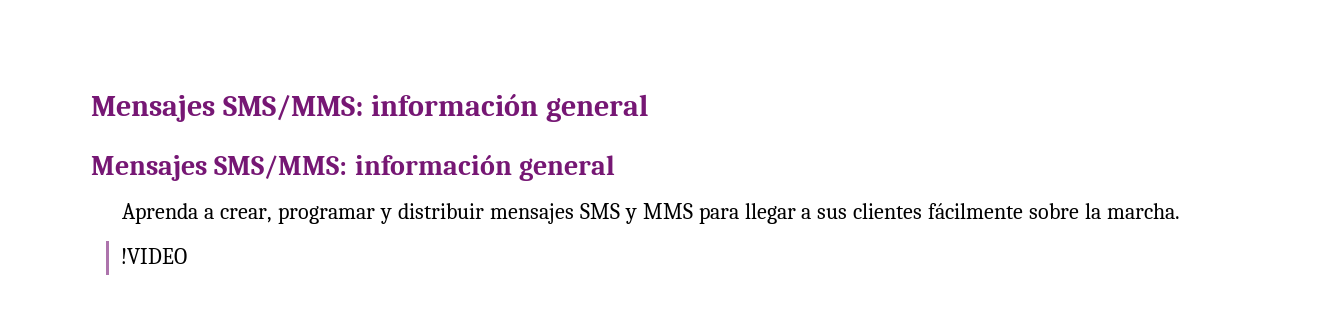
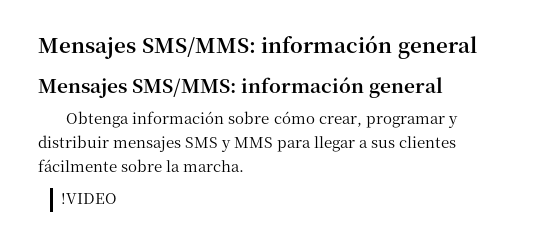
[122,203,215,224] Aprenda a -> [66,111,315,128] Obtenga información sobre cómo

